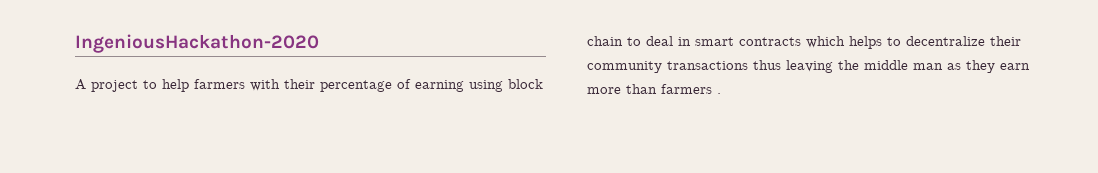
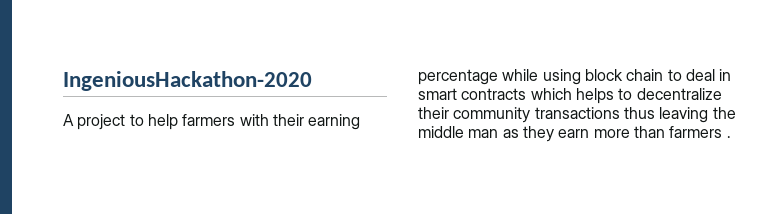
[320,79,464,92] percentage of earning -> [308,114,361,130] [418,69,539,85] earning percentage while

